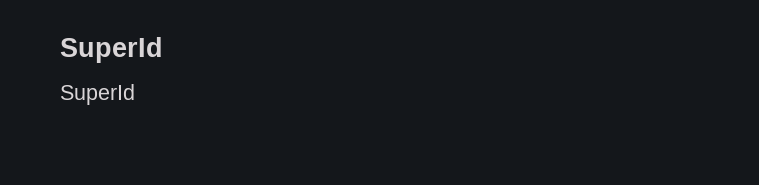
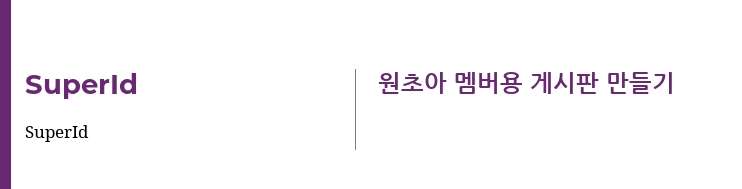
(135, 94) none -> [378,72,675,94] // 원초아 멤버용 게시판 만들기

